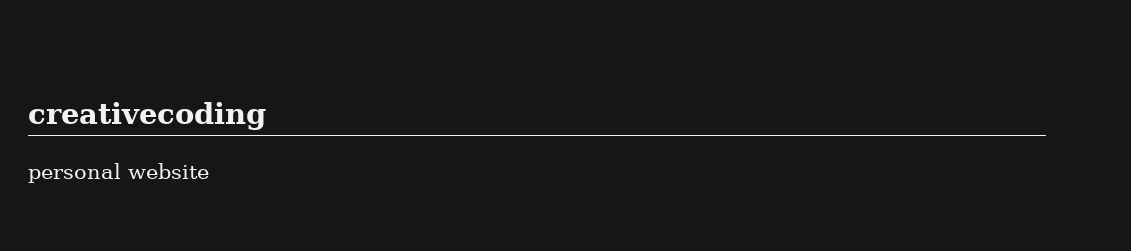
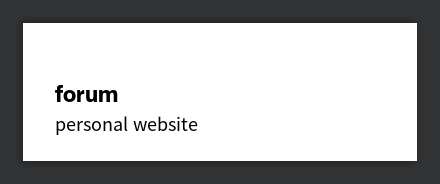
[28,102,266,130] creativecoding -> [55,85,118,102] forum

